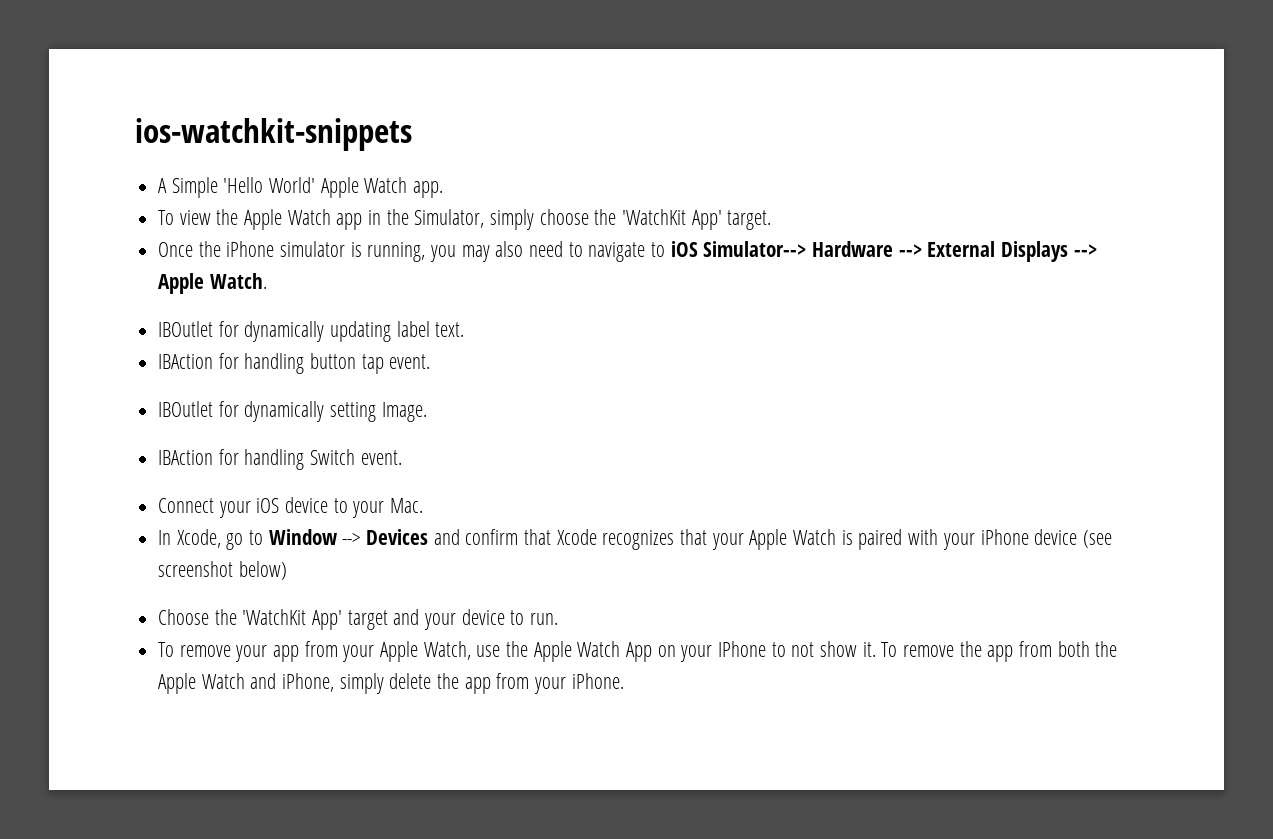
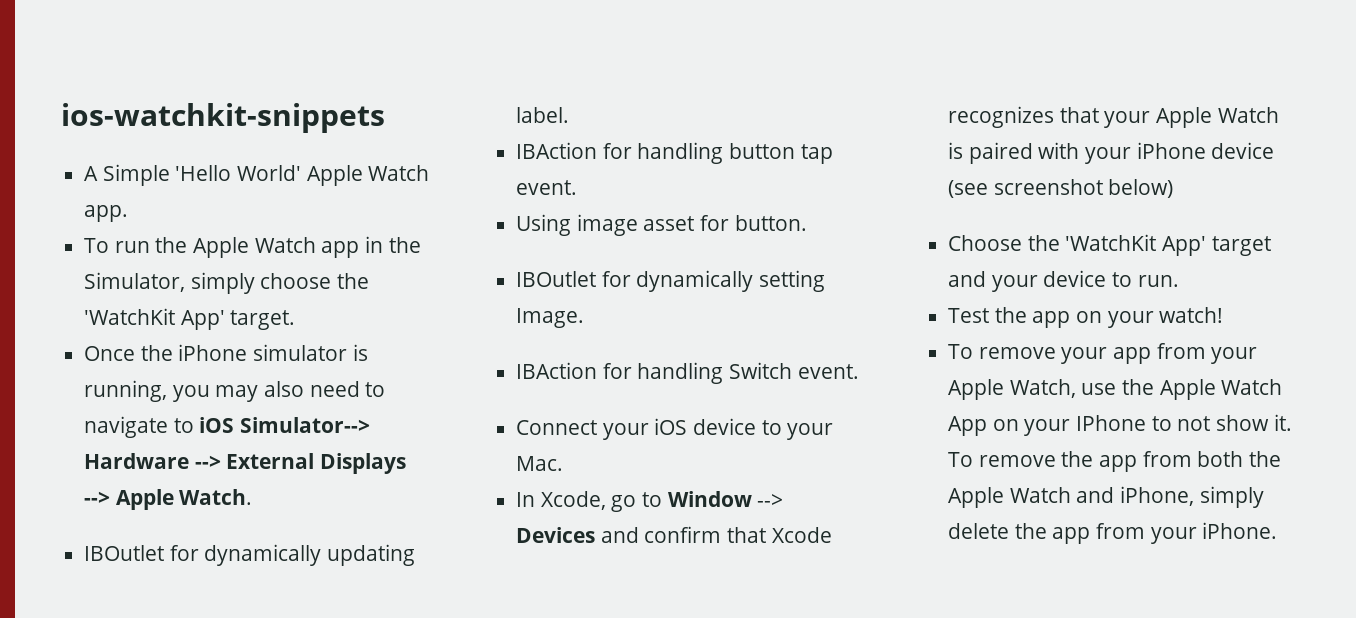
[179,210,211,225] view -> [114,241,150,253] run
[396,321,465,337] label text. -> [516,107,570,123] label.
(431, 361) none -> [516,214,807,236] // Using image asset for button.
(559, 619) none -> [948,307,1224,328] // Test the app on your watch!

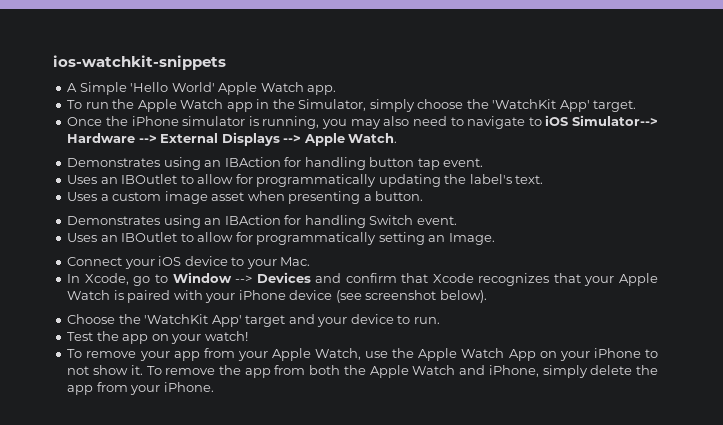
[84,544,416,566] [516,107,570,123] IBOutlet for dynamically updating label. // -> [67,157,222,170] Demonstrates using an
[516,214,807,236] [516,270,826,292] [516,308,585,328] Using image asset for button. // IBOutlet for dynamically setting Image. // -> [67,174,544,187] [67,191,424,204] [67,215,222,228] Uses an IBOutlet to allow for programmatically updating the label's text. // Uses a custom image asset when presenting a button. // Demonstrates using an
(859, 371) none -> [67,232,495,245] // Uses an IBOutlet to allow for programmatically setting an Image.
[1108,179,1174,198] below) -> [439,290,487,303] below).
[1076,415,1147,431] IPhone -> [593,348,641,358] iPhone

